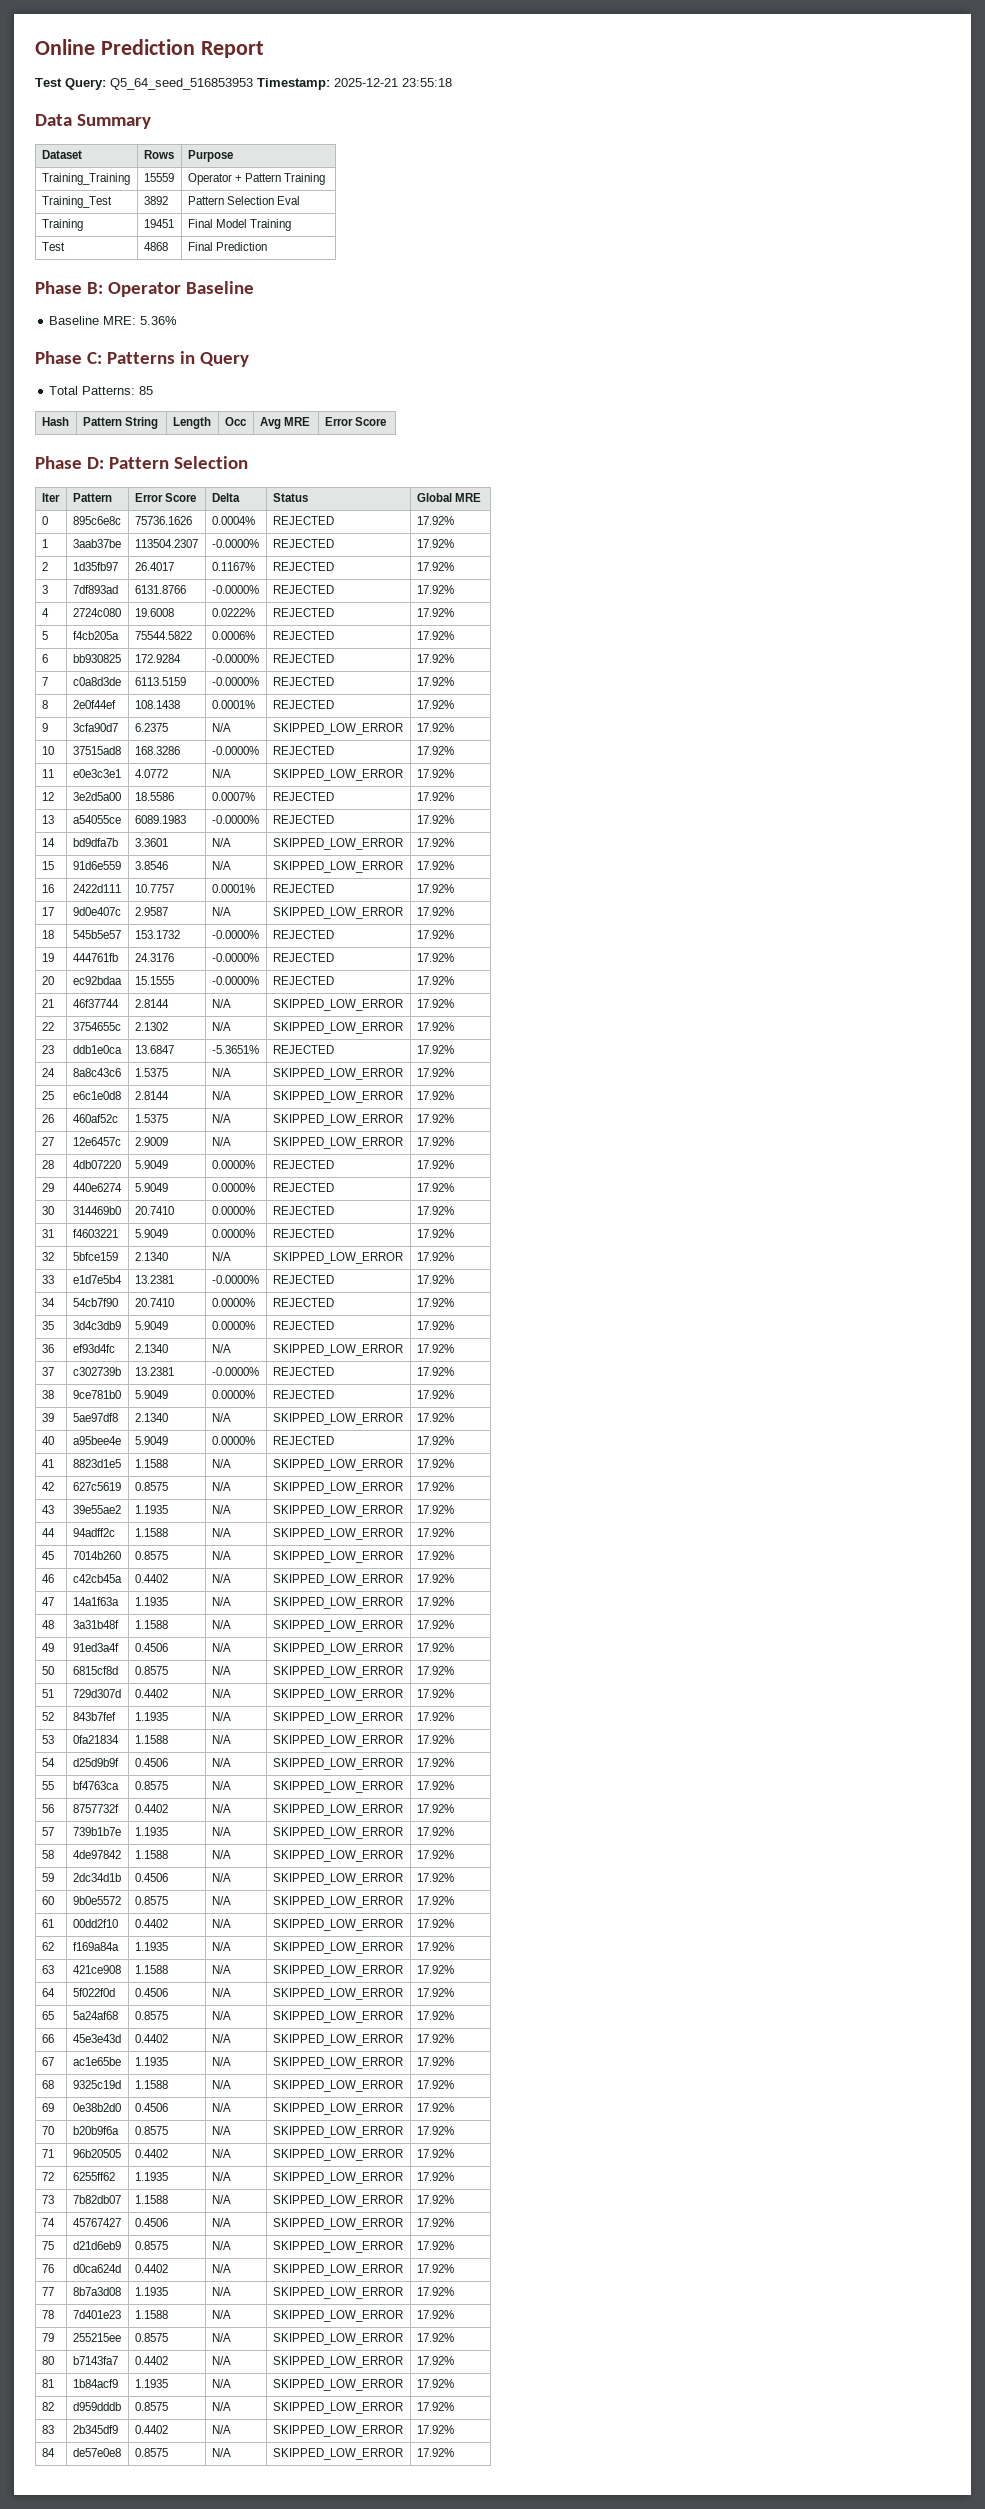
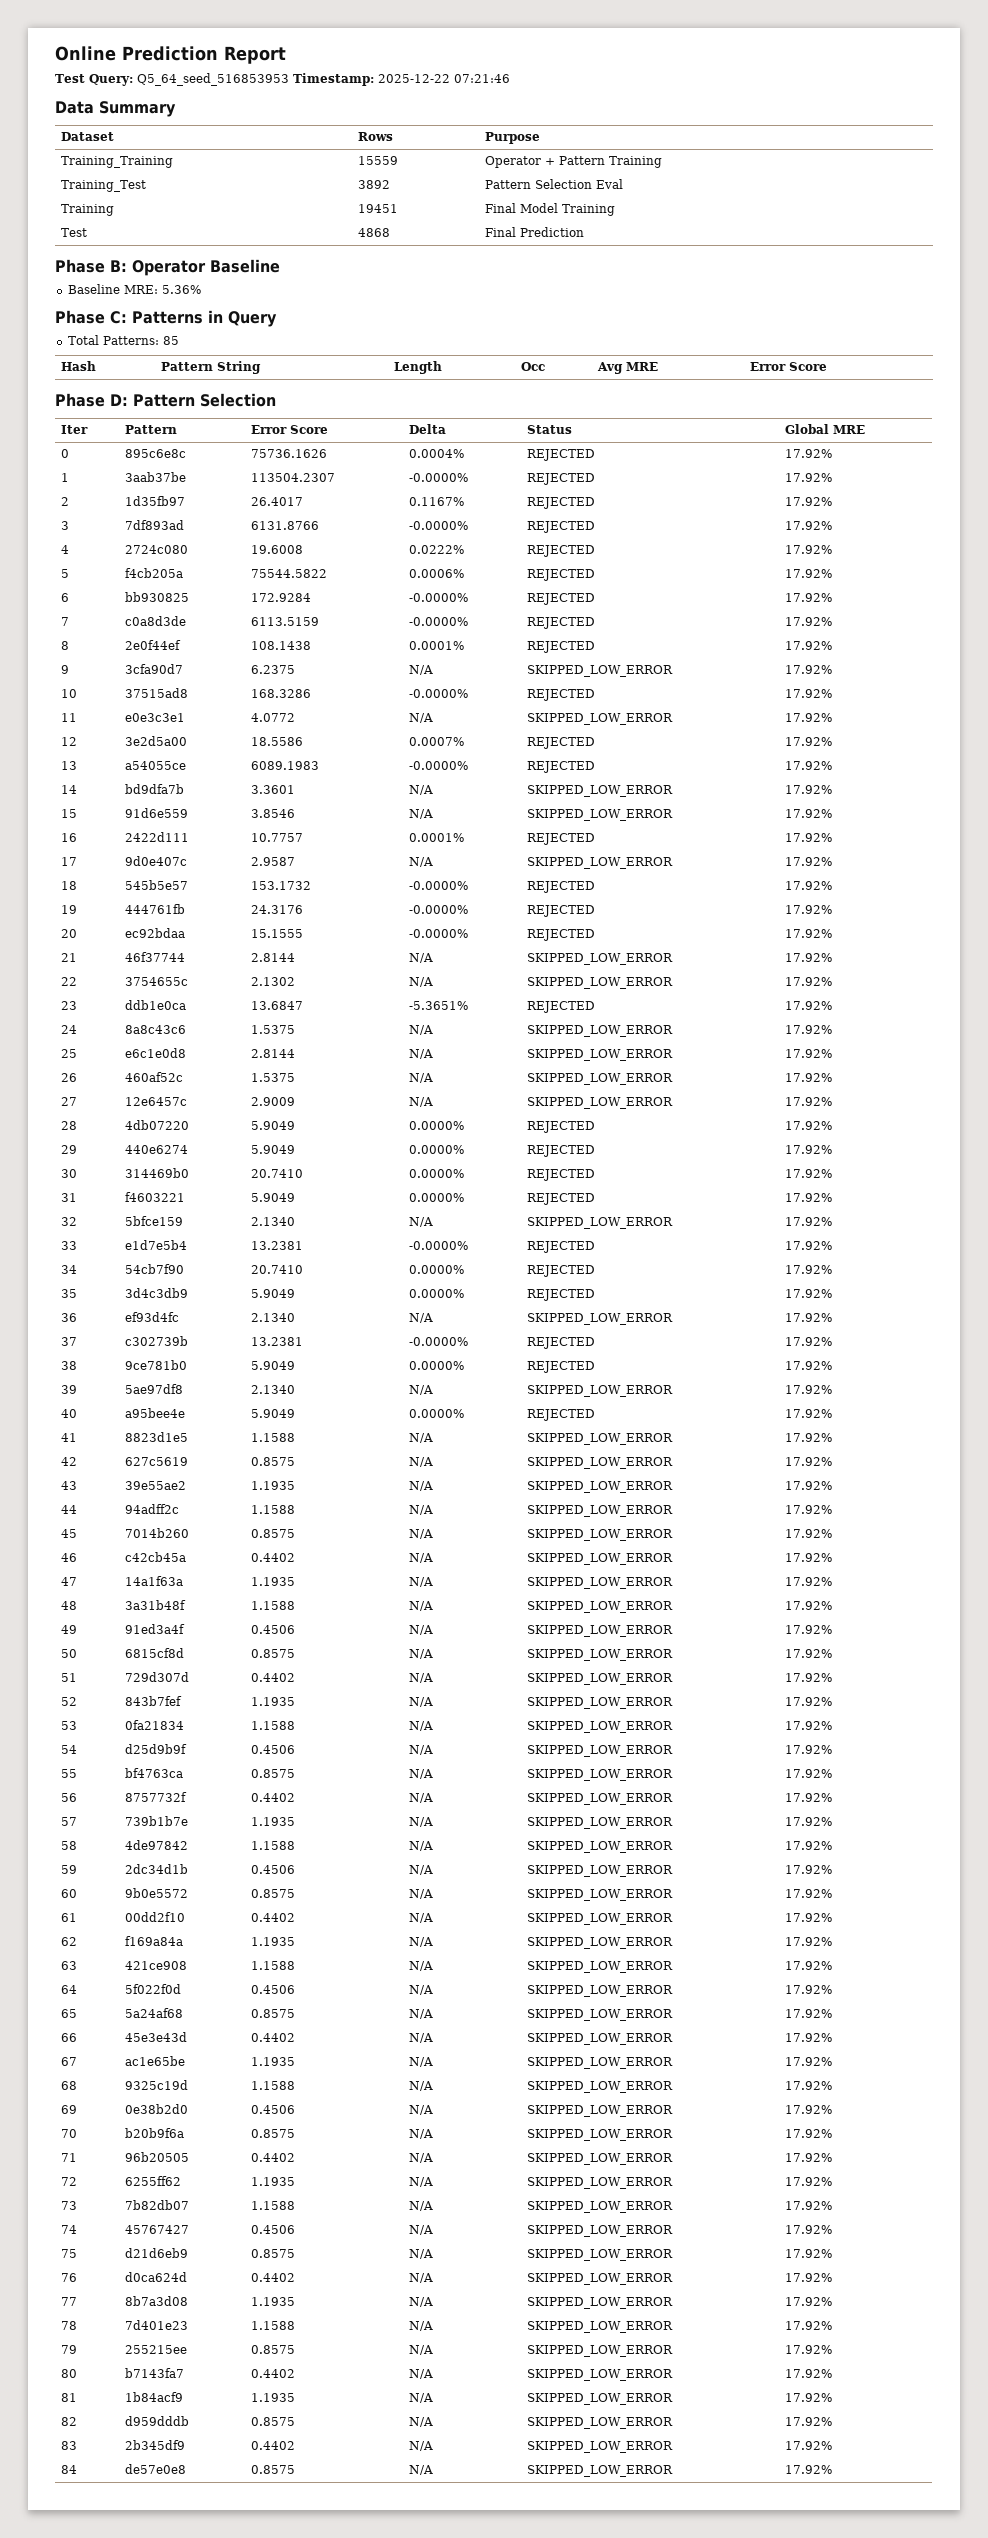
[334,78,452,87] 2025-12-21 23:55:18 -> [377,74,510,83] 2025-12-22 07:21:46

